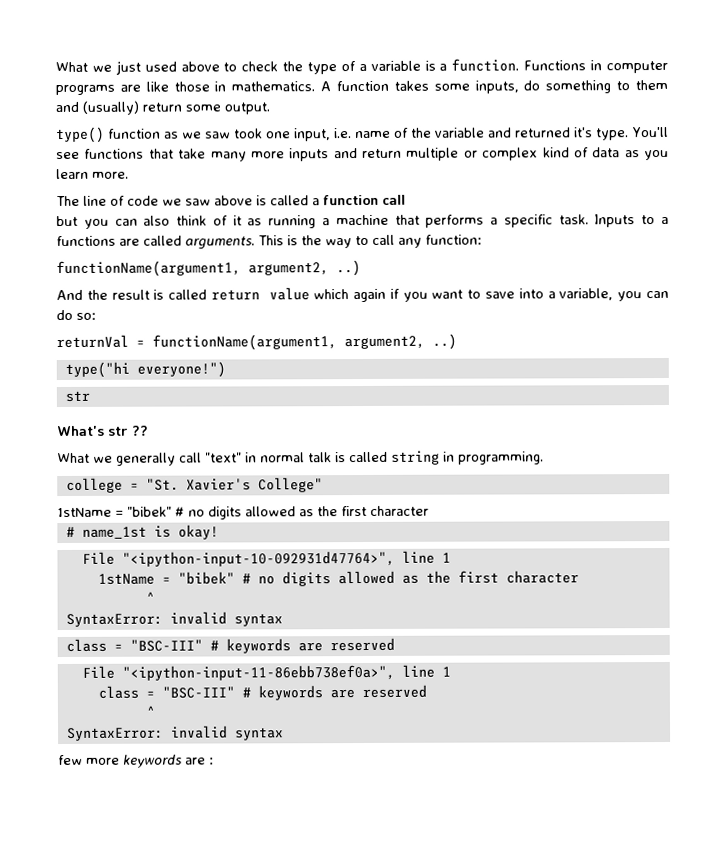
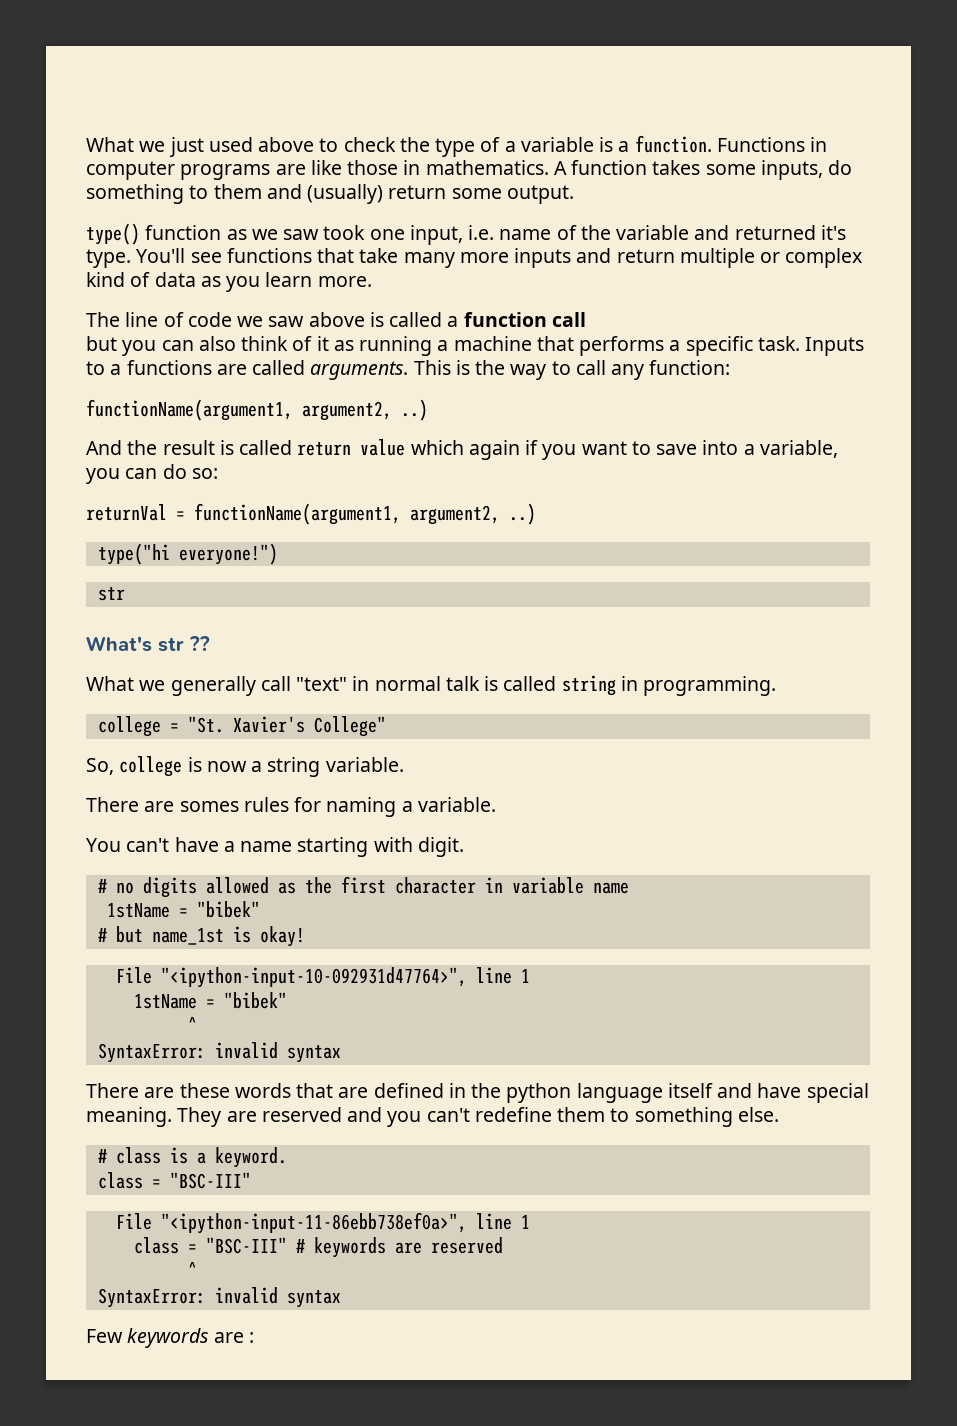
[57,505,429,520] [65,526,75,537] 1stName = "bibek" # no digits allowed as the first character // # -> [86,756,404,777] [86,797,496,817] [86,837,464,857] [97,876,629,898] [106,901,260,918] [97,926,143,943] So, college is now a string variable. // There are somes rules for naming a variable. // You can't have a name starting with digit. // # no digits allowed as the first character in variable name // 1stName = "bibek" // # but
[241,570,579,587] [145,591,155,604] [65,611,283,627] [65,637,395,654] # no digits allowed as the first character // ^ // SyntaxError: invalid syntax // class = "BSC-III" # keywords are reserved -> [187,1017,197,1033] [97,1042,341,1063] [86,1083,869,1103] [86,1107,779,1127] [97,1147,287,1168] [97,1172,251,1189] // ^ // SyntaxError: invalid syntax // There are these words that are defined in the python language itself and have special meaning. They are reserved and you can't redefine them to something else. // # class is a keyword. // class = "BSC-III"
[58,754,120,766] few more -> [86,1329,123,1343] Few

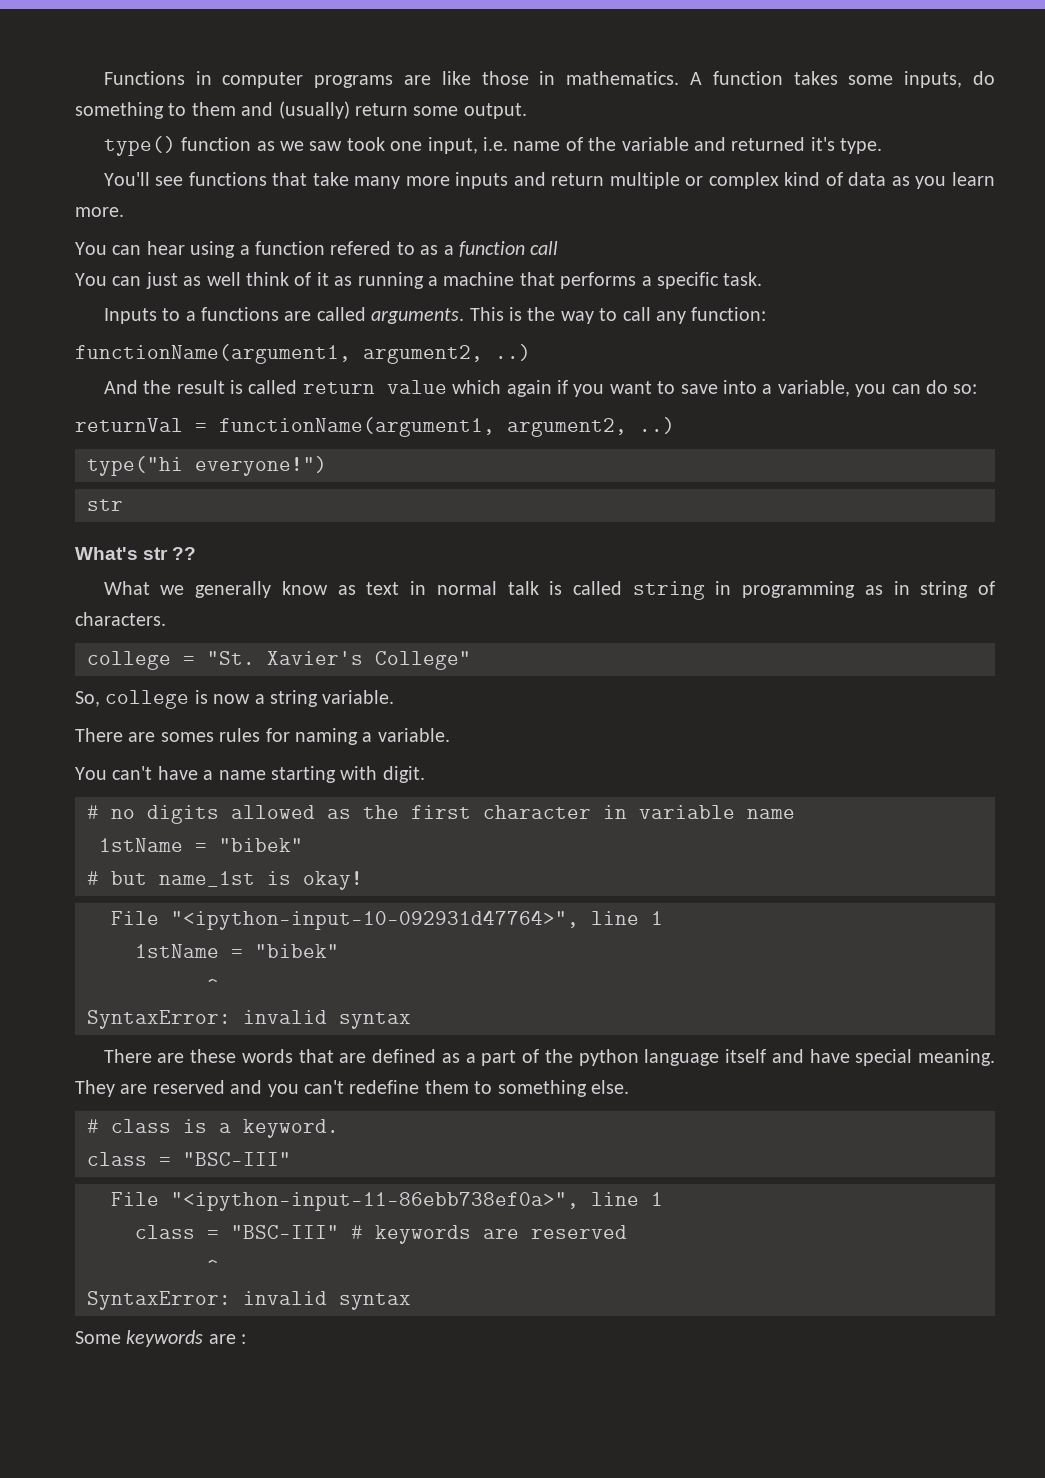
[86,135,712,157] What we just used above to check the type of a variable is a function. -> (103, 78) none
(131, 258) none -> (883, 146) //
[86,312,586,327] [86,336,236,356] The line of code we saw above is called a function call // but you can also -> [75,241,559,258] [75,272,241,289] You can hear using a function refered to as a function call // You can just as well
(800, 343) none -> (763, 279) //
[260,676,348,691] call "text" -> [281,581,400,595] know as text
[643,676,777,696] programming. -> [742,581,996,598] [75,612,166,626] programming as in string of characters.
[448,1083,466,1098] in -> [441,1049,540,1066] as a part of
[86,1329,123,1343] Few -> [75,1331,121,1344] Some

